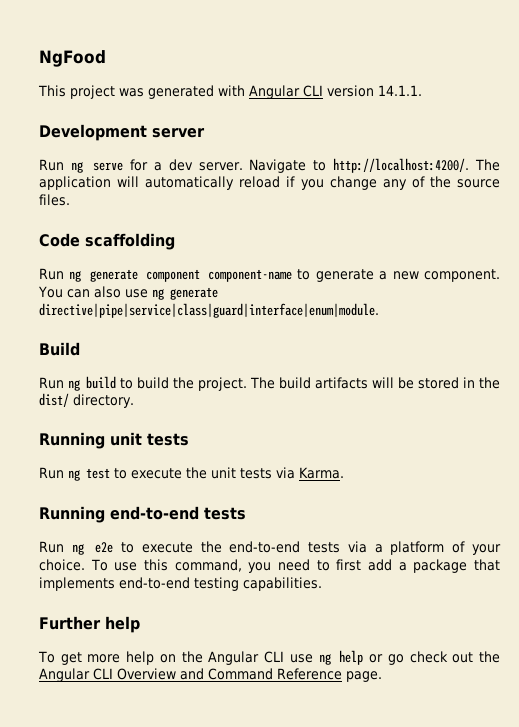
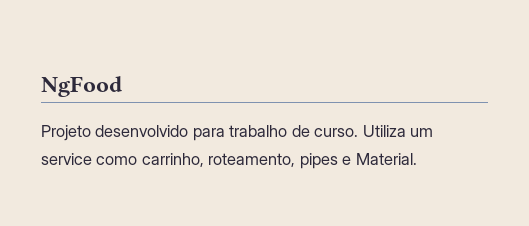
[38,85,422,99] [39,124,205,141] [39,158,501,173] [39,176,501,190] [39,194,70,206] [39,233,175,250] [39,268,501,282] [38,286,218,300] [39,303,379,318] [39,342,80,356] [39,376,500,391] [39,393,134,408] [39,432,189,449] [39,467,344,481] [39,506,246,523] [39,541,501,555] [39,559,500,573] [39,577,322,591] [39,616,140,633] [38,650,500,665] [39,668,382,682] This project was generated with Angular CLI version 14.1.1. // Development server // Run ng serve for a dev server. Navigate to http://localhost:4200/. The application will automatically reload if you change any of the source files. // Code scaffolding // Run ng generate component component-name to generate a new component. You can also use ng generate directive|pipe|service|class|guard|interface|enum|module. // Build // Run ng build to build the project. The build artifacts will be stored in the dist/ directory. // Running unit tests // Run ng test to execute the unit tests via Karma. // Running end-to-end tests // Run ng e2e to execute the end-to-end tests via a platform of your choice. To use this command, you need to first add a package that implements end-to-end testing capabilities. // Further help // To get more help on the Angular CLI use ng help or go check out the Angular CLI Overview and Command Reference page. -> [41,125,434,141] [41,153,417,169] Projeto desenvolvido para trabalho de curso. Utiliza um service como carrinho, roteamento, pipes e Material.

